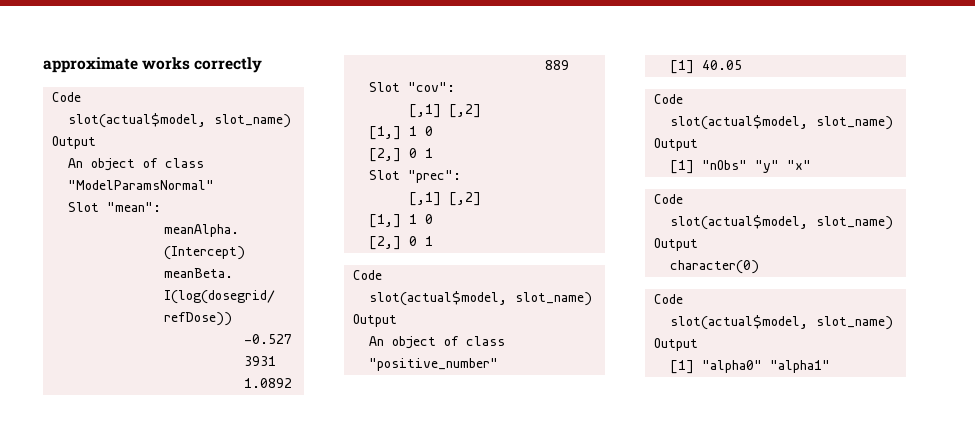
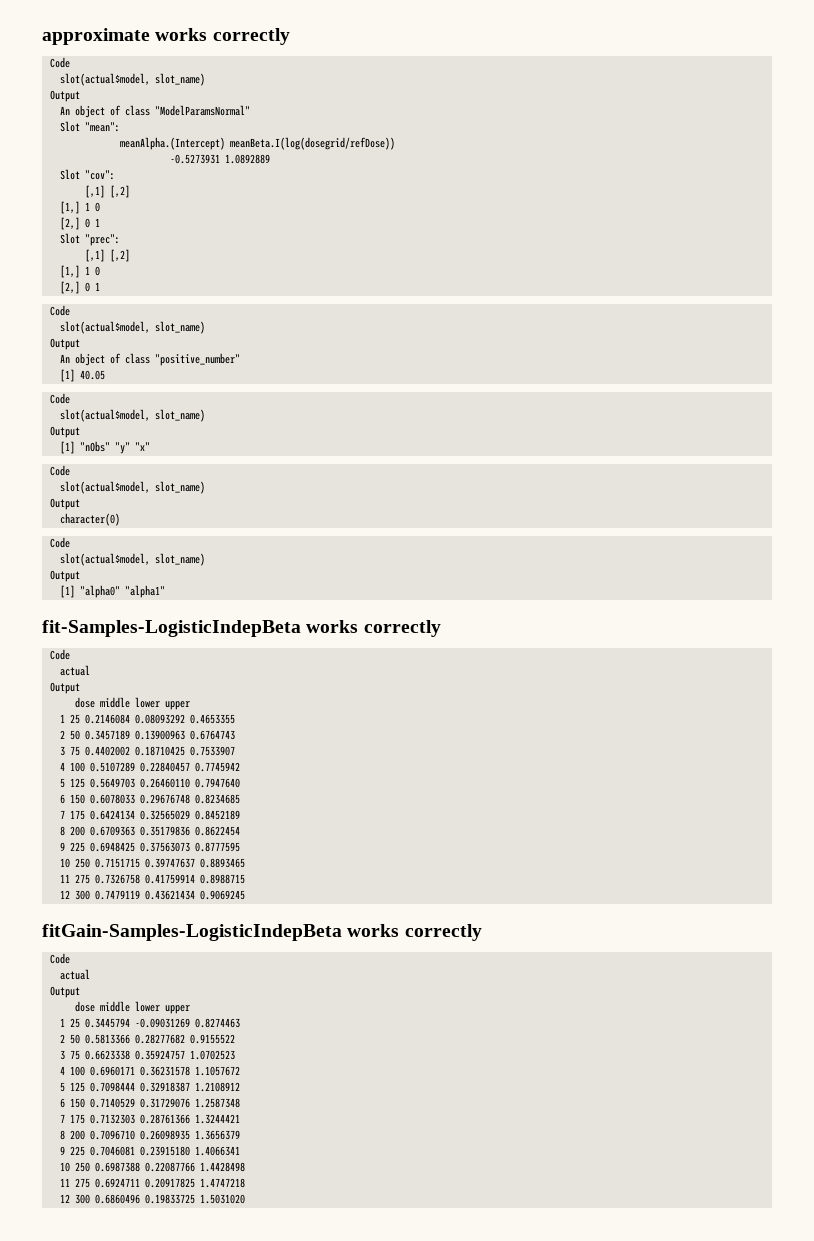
(830, 366) none -> [42,620,441,637] [49,649,70,660] [59,665,90,676] [49,682,80,694] [74,697,190,710] [59,714,235,724] [59,730,235,740] [59,746,235,756] [59,762,240,772] [59,778,240,788] [59,794,240,804] [59,810,240,820] [59,826,240,836] [59,842,240,852] [59,858,245,868] [59,874,245,884] [59,890,245,900] [42,924,482,941] [49,953,70,964] [59,969,90,980] [49,986,80,998] [74,1001,190,1014] [59,1018,240,1028] [59,1034,235,1044] [59,1050,235,1060] [59,1066,240,1076] [59,1082,240,1092] [59,1098,240,1108] [59,1114,240,1124] [59,1130,240,1140] [59,1146,240,1156] [59,1162,245,1172] [59,1178,245,1188] [59,1194,245,1204] // fit-Samples-LogisticIndepBeta works correctly // Code // actual // Output // dose middle lower upper // 1 25 0.2146084 0.08093292 0.4653355 // 2 50 0.3457189 0.13900963 0.6764743 // 3 75 0.4402002 0.18710425 0.7533907 // 4 100 0.5107289 0.22840457 0.7745942 // 5 125 0.5649703 0.26460110 0.7947640 // 6 150 0.6078033 0.29676748 0.8234685 // 7 175 0.6424134 0.32565029 0.8452189 // 8 200 0.6709363 0.35179836 0.8622454 // 9 225 0.6948425 0.37563073 0.8777595 // 10 250 0.7151715 0.39747637 0.8893465 // 11 275 0.7326758 0.41759914 0.8988715 // 12 300 0.7479119 0.43621434 0.9069245 // fitGain-Samples-LogisticIndepBeta works correctly // Code // actual // Output // dose middle lower upper // 1 25 0.3445794 -0.09031269 0.8274463 // 2 50 0.5813366 0.28277682 0.9155522 // 3 75 0.6623338 0.35924757 1.0702523 // 4 100 0.6960171 0.36231578 1.1057672 // 5 125 0.7098444 0.32918387 1.2108912 // 6 150 0.7140529 0.31729076 1.2587348 // 7 175 0.7132303 0.28761366 1.3244421 // 8 200 0.7096710 0.26098935 1.3656379 // 9 225 0.7046081 0.23915180 1.4066341 // 10 250 0.6987388 0.22087766 1.4428498 // 11 275 0.6924711 0.20917825 1.4747218 // 12 300 0.6860496 0.19833725 1.5031020

